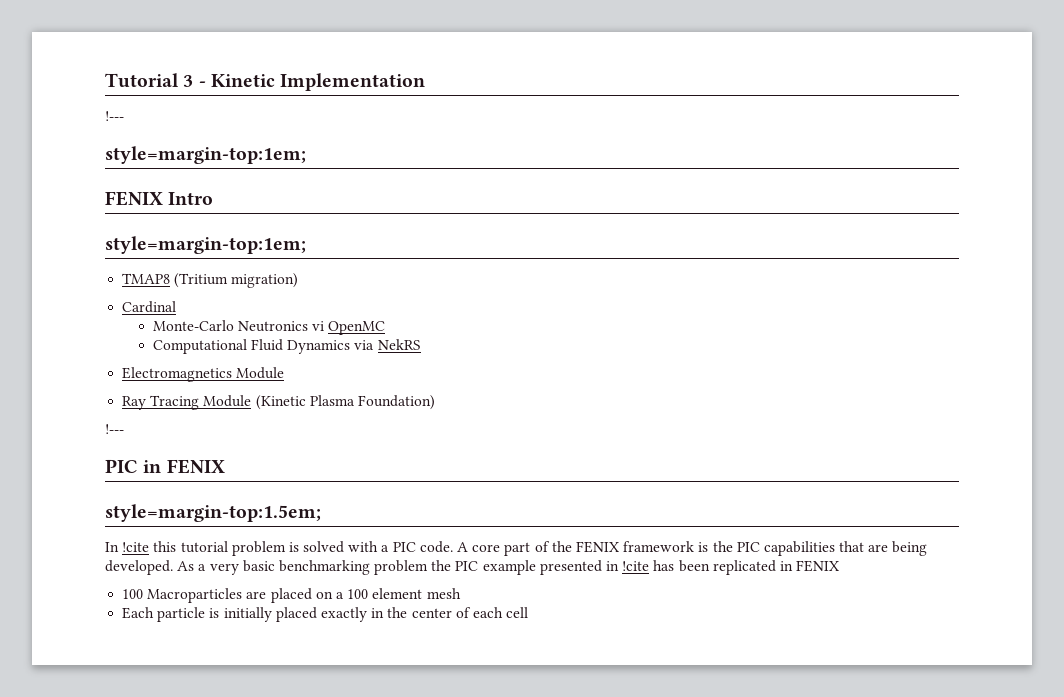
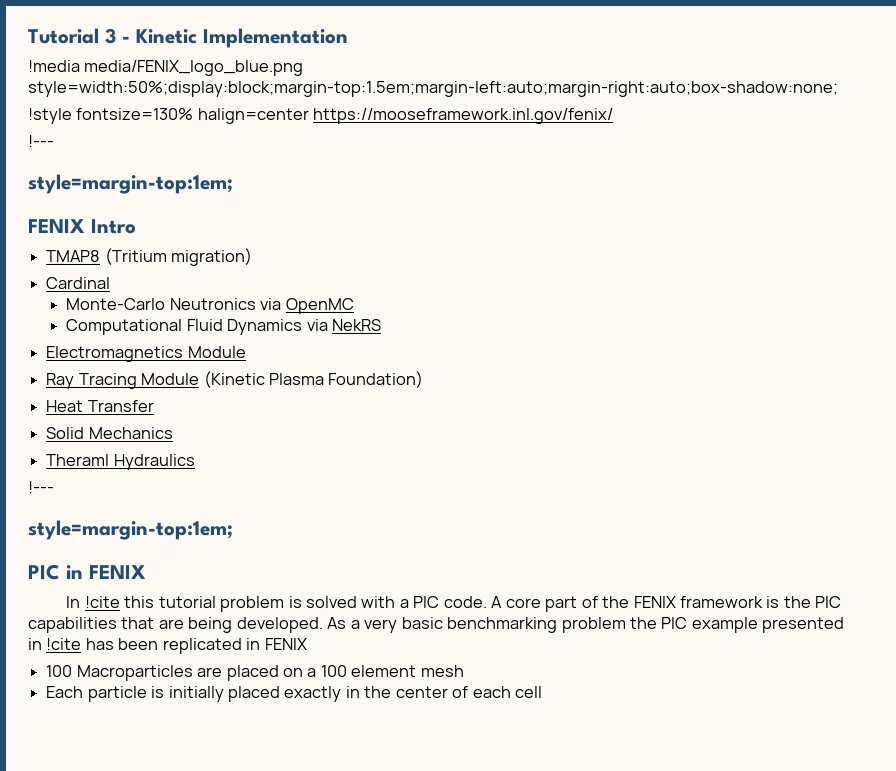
(426, 82) none -> [28,60,304,76] [28,81,838,97] [28,108,614,124] // !media media/FENIX_logo_blue.png style=width:50%;display:block;margin-top:1.5em;margin-left:auto;margin-right:auto;box-shadow:none; // !style fontsize=130% halign=center https://mooseframework.inl.gov/fenix/
[105,236,306,254] // style=margin-top:1em; -> (136, 226) none
[312,321,325,331] vi -> [260,298,282,310] via
[105,424,124,434] // !--- -> [46,400,154,412] [46,427,173,439] [46,454,195,470] [28,481,54,493] [28,520,233,540] // Heat Transfer // Solid Mechanics // Theraml Hydraulics // !--- // style=margin-top:1em;
[105,504,321,522] // style=margin-top:1.5em; -> (146, 572) none

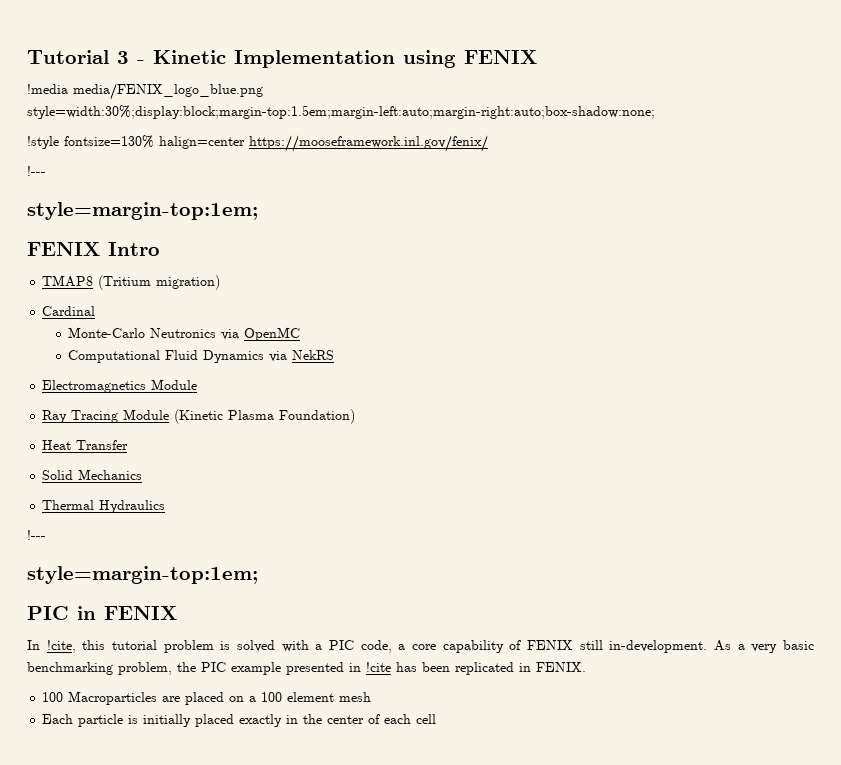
(348, 38) none -> [403,50,537,68] using FENIX
[28,81,838,97] style=width:50%;display:block;margin-top:1.5em;margin-left:auto;margin-right:auto;box-shadow:none; -> [27,105,655,119] style=width:30%;display:block;margin-top:1.5em;margin-left:auto;margin-right:auto;box-shadow:none;
[46,454,110,466] Theraml -> [42,500,95,510] Thermal
[84,596,120,608] !cite -> [46,640,76,653] !cite,
[443,596,842,612] [28,617,323,633] code. A core part of the FENIX framework is the PIC capabilities that are being developed. -> [360,640,708,653] code, a core capability of FENIX still in-development.
[561,617,626,633] problem -> [118,662,172,675] problem,
[264,638,307,650] FENIX -> [536,662,586,672] FENIX.

